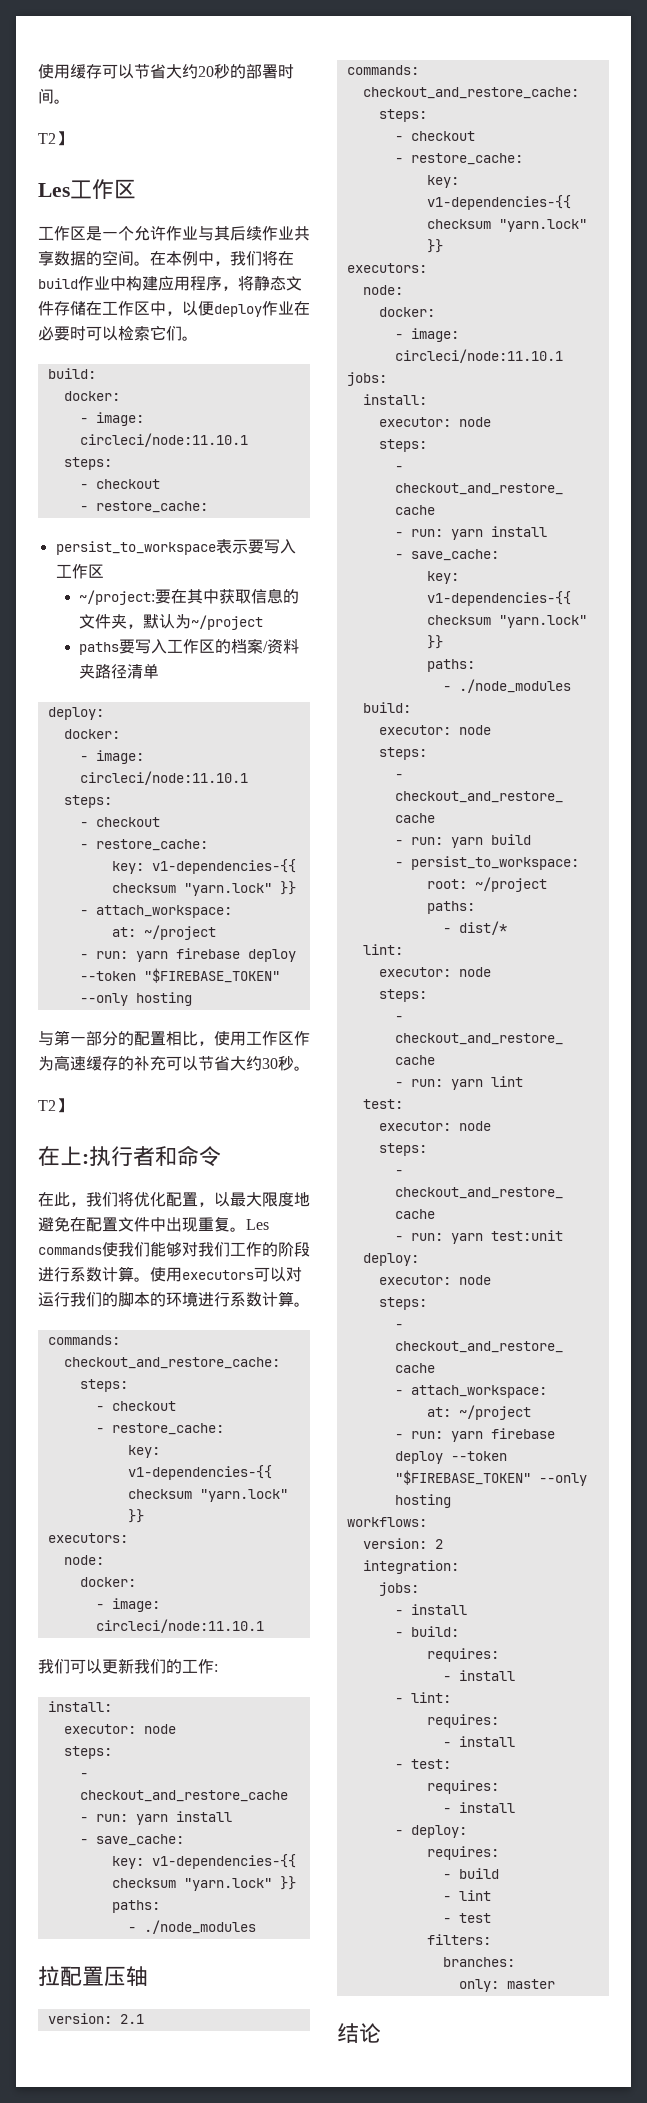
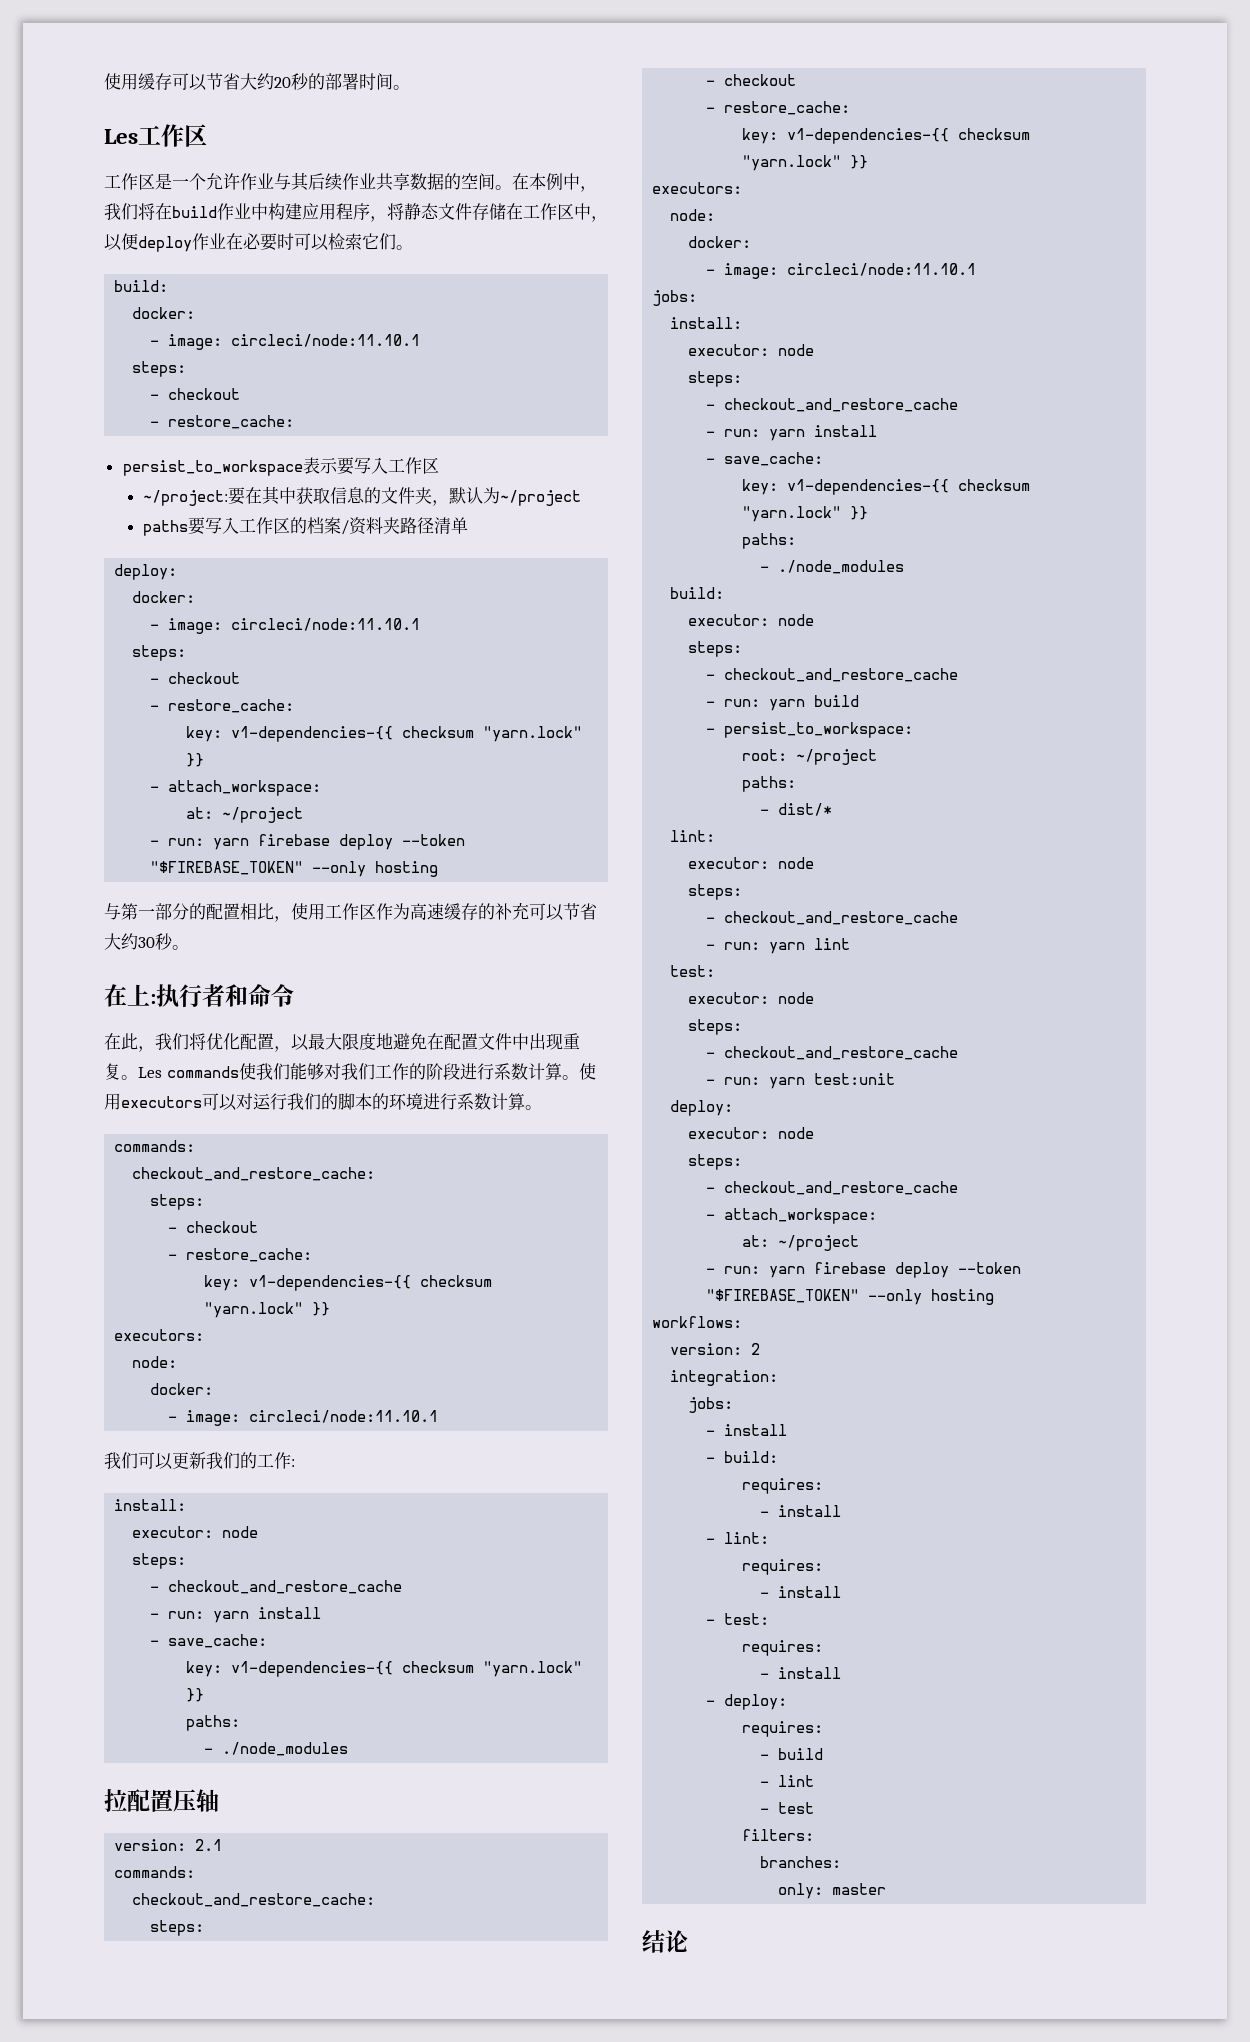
[38,131,72,146] // T2】 -> (410, 87) none
[38,1098,72,1113] // T2】 -> (189, 947) none

